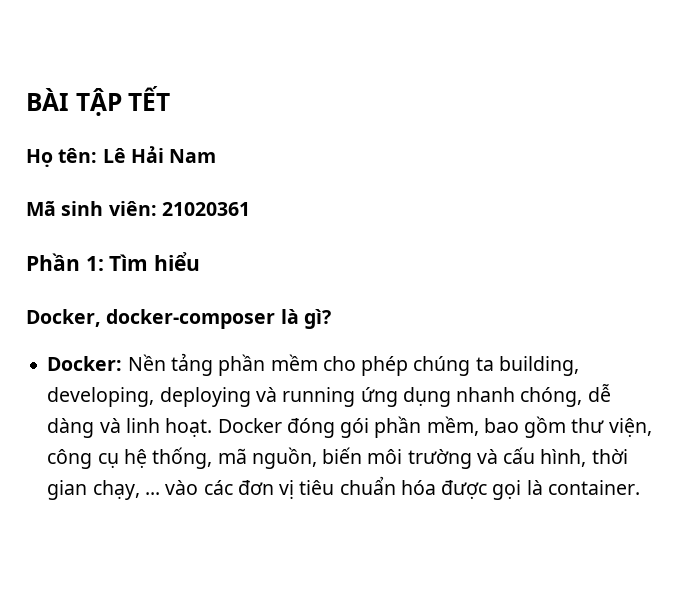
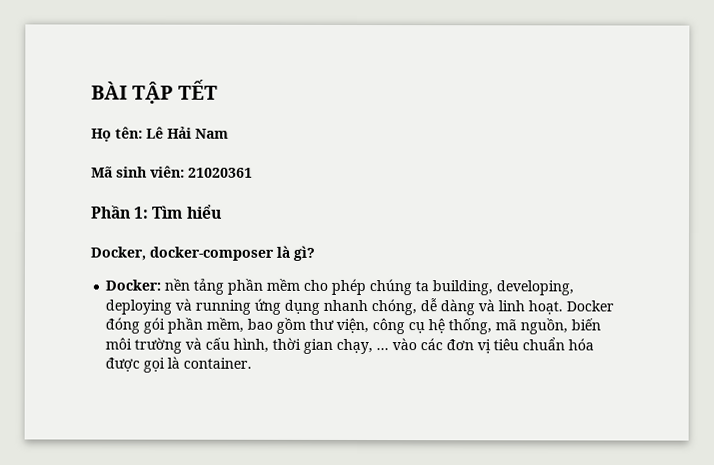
[127,354,166,371] Nền -> [164,278,191,291] nền

